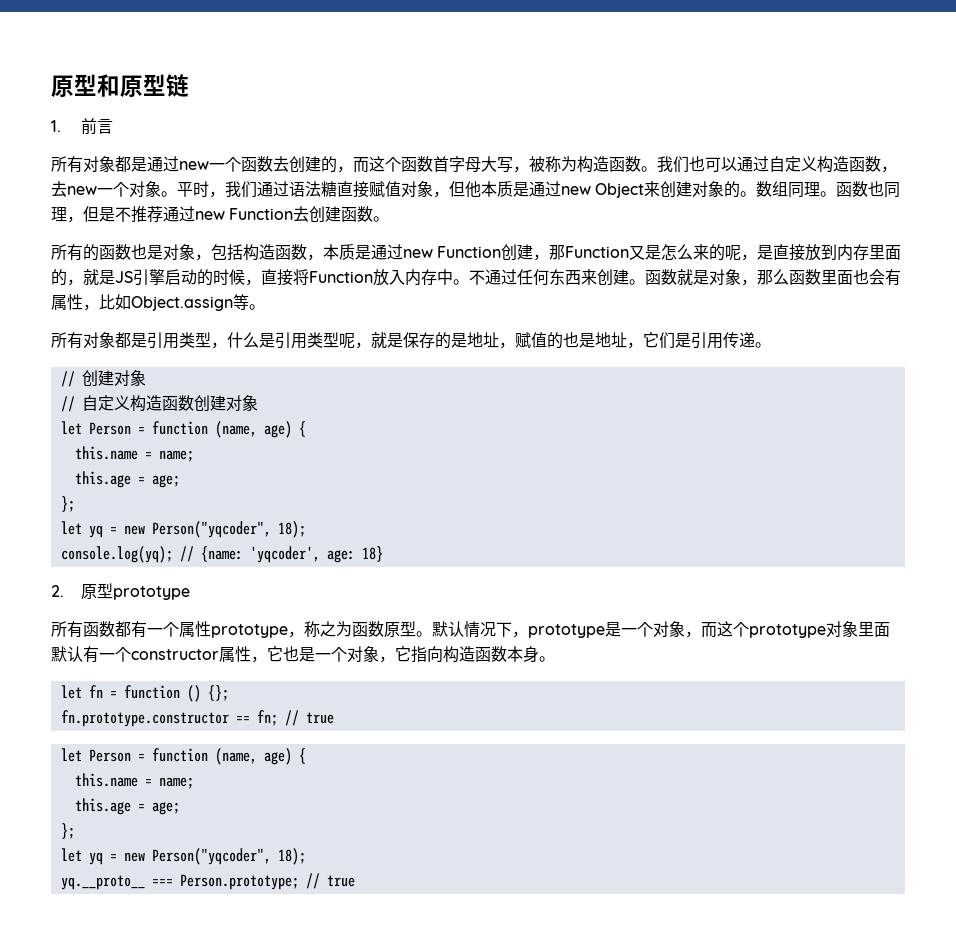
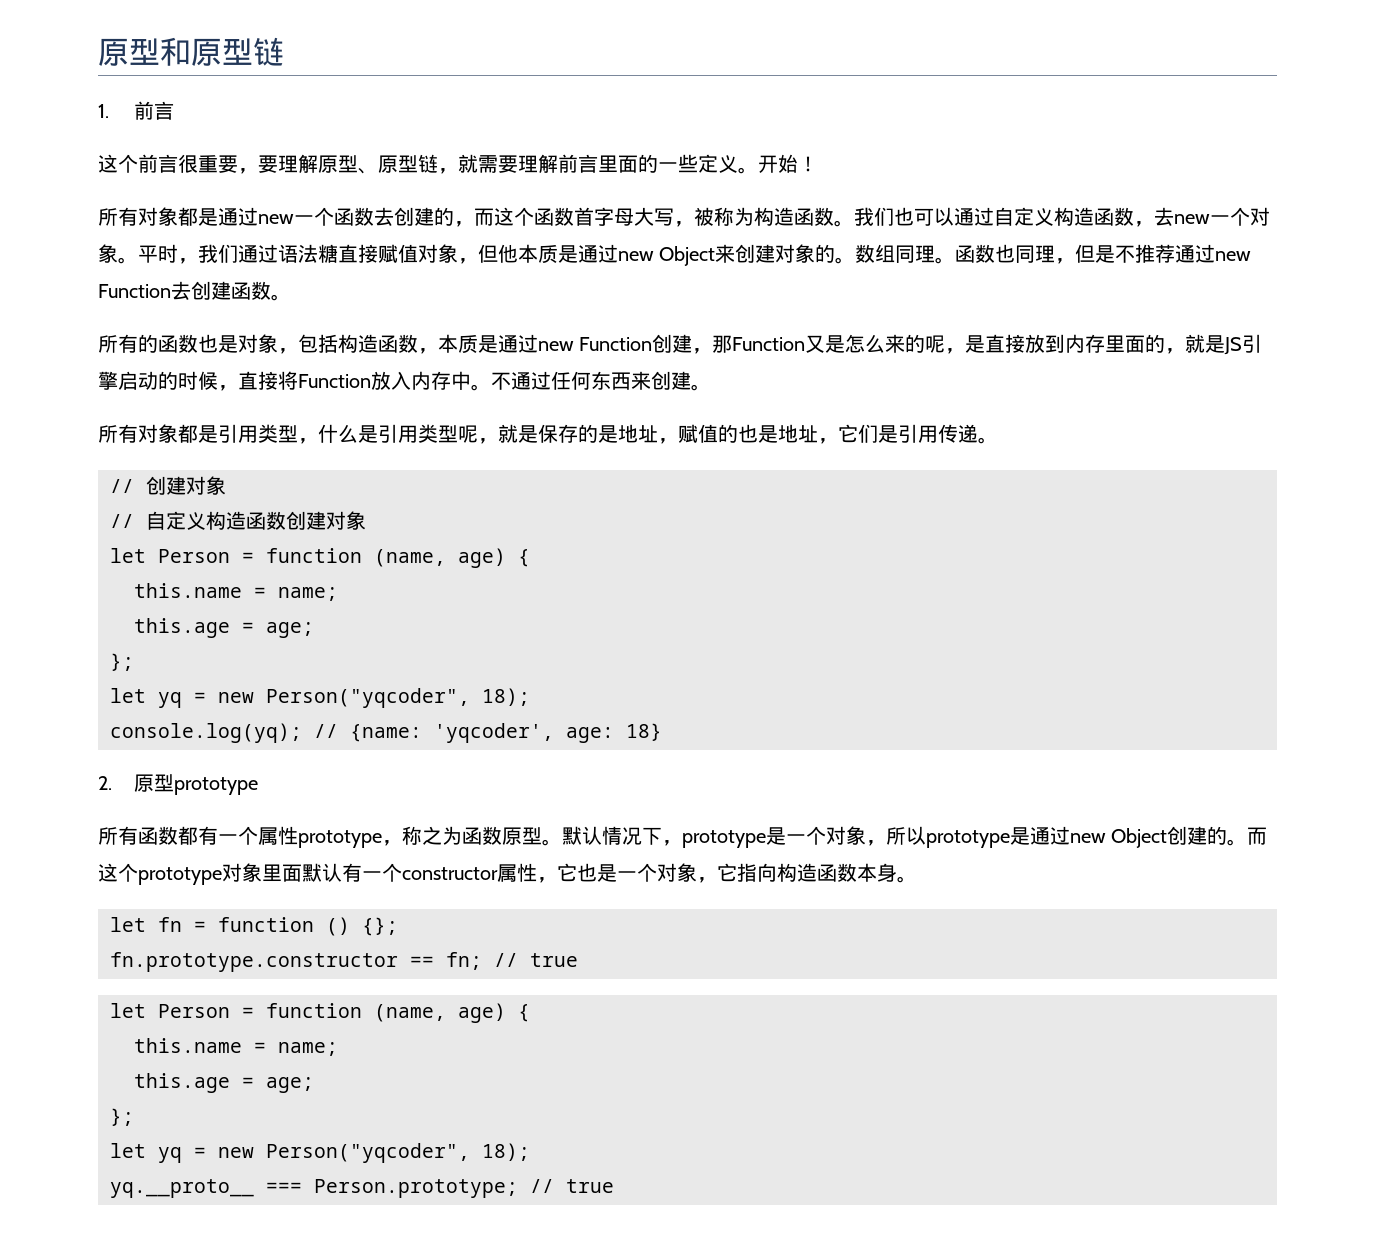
(114, 126) none -> [98,154,818,174] // 这个前言很重要，要理解原型、原型链，就需要理解前言里面的一些定义。开始！
[645,269,901,286] [51,294,265,311] 函数就是对象，那么函数里面也会有属性，比如Object.assign等。 -> (711, 387) none
(701, 634) none -> [886,826,1248,848] 所以prototype是通过new Object创建的。

